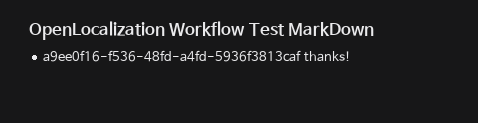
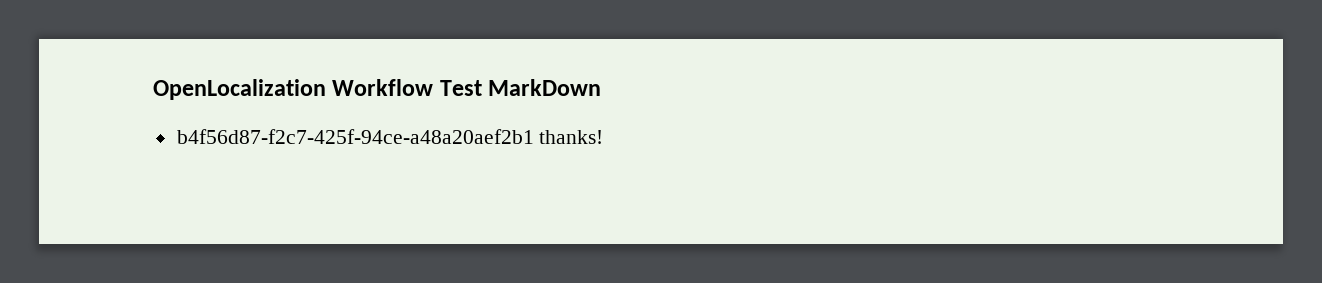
[43,50,302,62] a9ee0f16-f536-48fd-a4fd-5936f3813caf -> [176,129,534,144] b4f56d87-f2c7-425f-94ce-a48a20aef2b1

